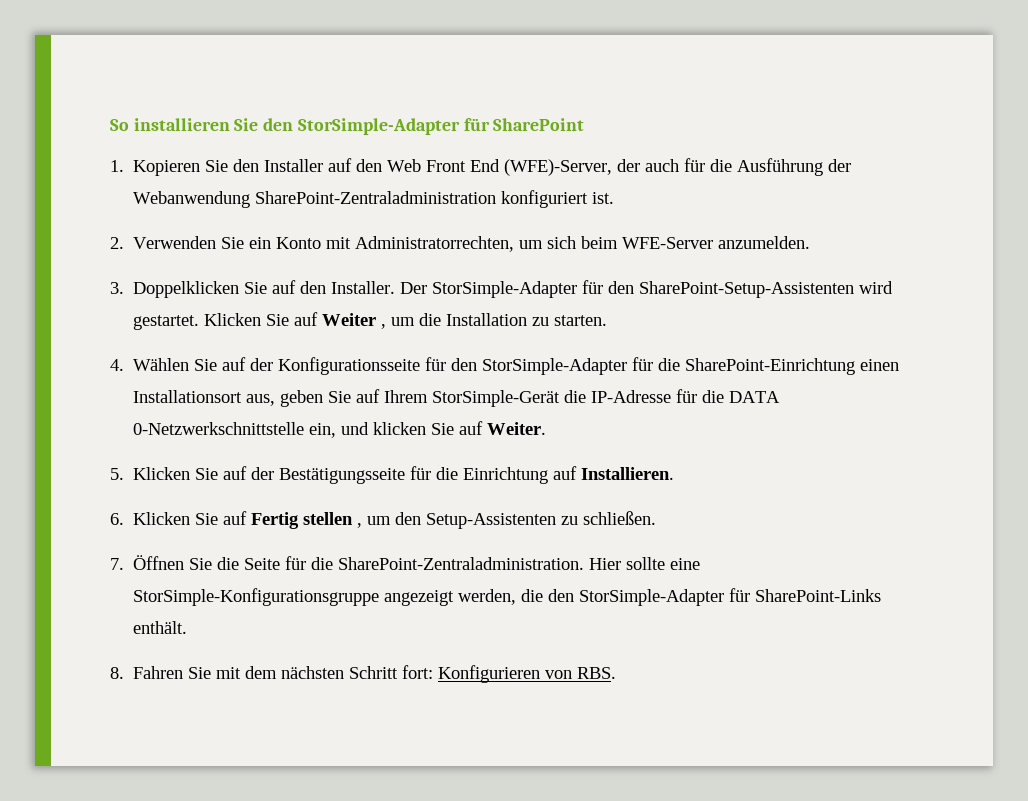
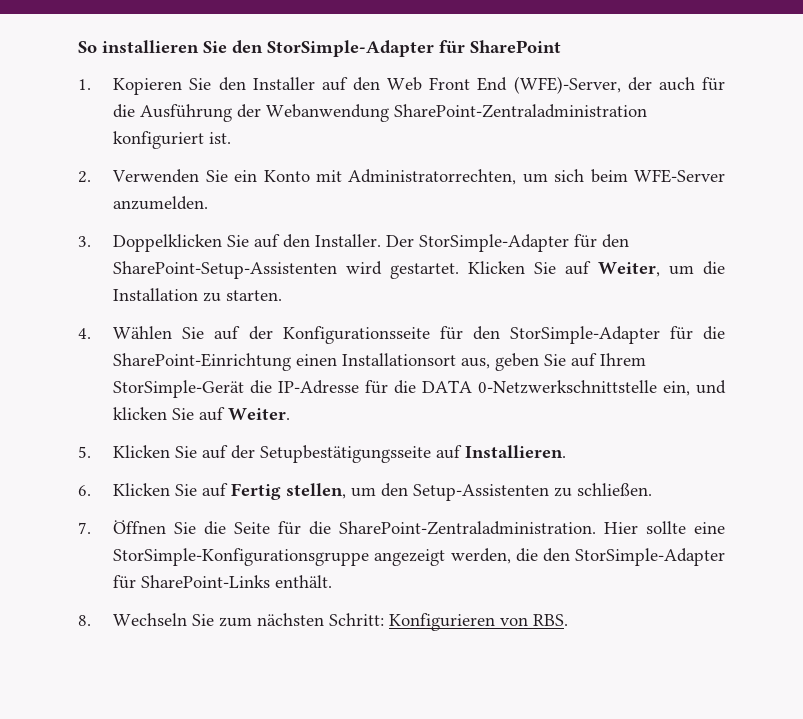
[322,313,387,329] Weiter , -> [598,262,661,277] Weiter,
[279,466,549,484] Bestätigungsseite für die Einrichtung -> [260,445,432,463] Setupbestätigungsseite
[303,512,363,528] stellen , -> [286,483,347,499] stellen,
[133,665,434,679] Fahren Sie mit dem nächsten Schritt fort: -> [113,613,385,627] Wechseln Sie zum nächsten Schritt:

